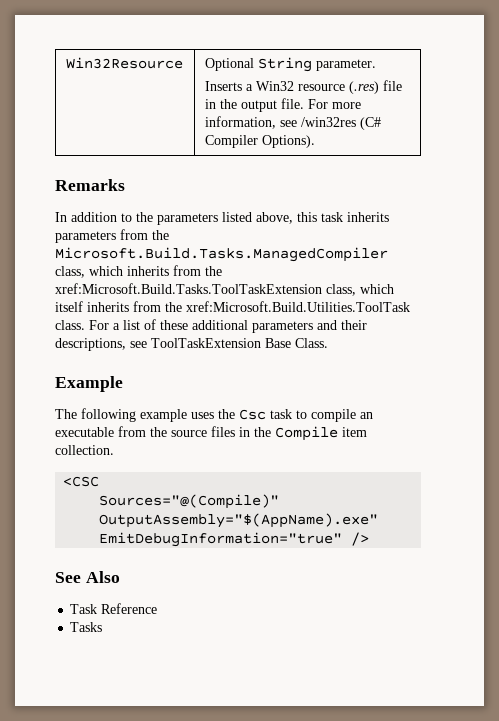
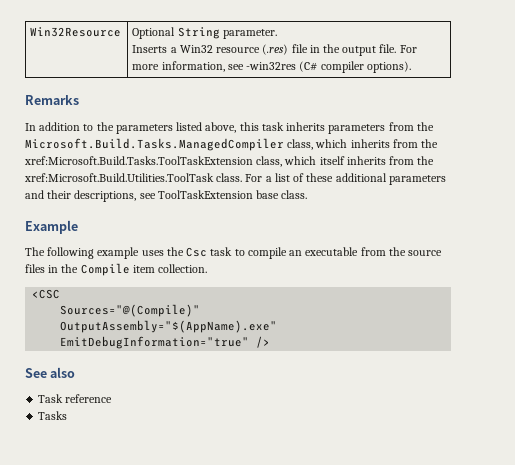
[300,117,381,130] [204,135,315,148] /win32res (C# Compiler Options). -> [246,61,411,73] -win32res (C# compiler options).
[265,338,328,348] Base Class. -> [256,190,308,199] base class.
[85,571,120,583] Also -> [50,367,76,378] also
[101,603,158,614] Reference -> [65,394,113,403] reference

